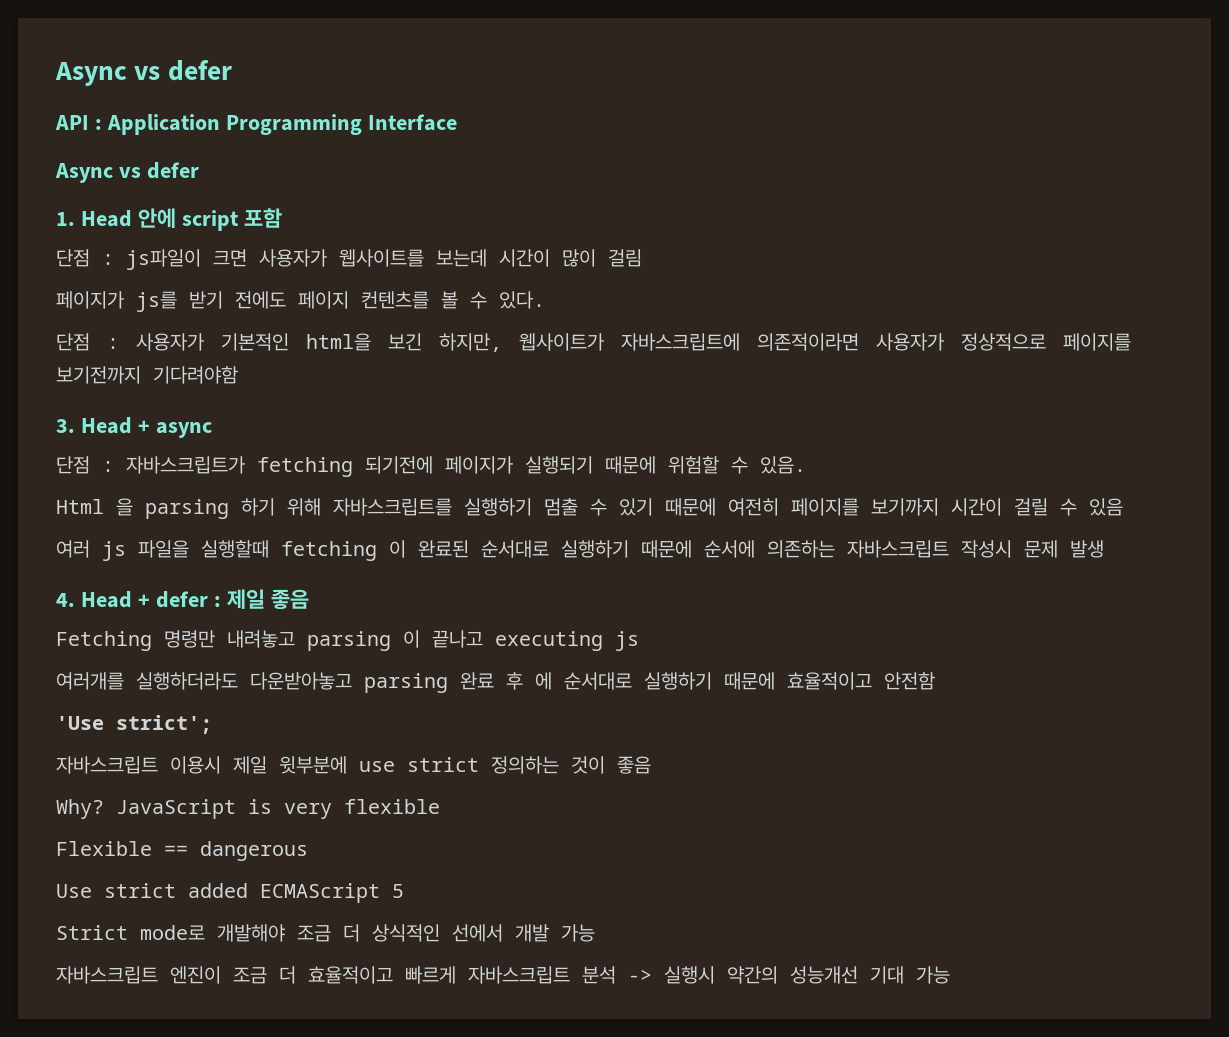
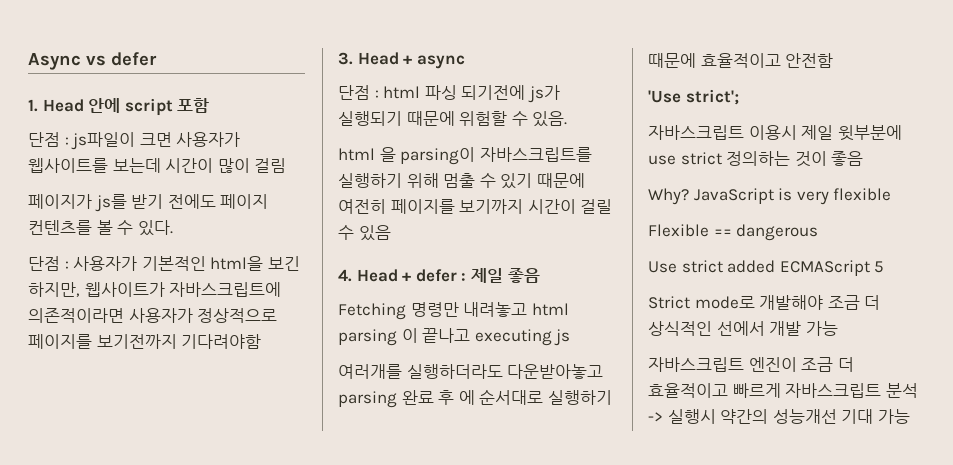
[55,60,232,86] [55,114,457,135] [55,162,199,183] Async vs defer // API : Application Programming Interface // Async vs defer -> [28,52,157,70] Async vs defer
[126,456,513,477] 자바스크립트가 fetching 되기전에 페이지가 -> [383,85,560,103] html 파싱 되기전에 js가
[56,498,321,519] Html 을 parsing 하기 위해 -> [338,147,476,165] html 을 parsing이
(532, 507) none -> [406,173,439,188] 위해
[56,540,1104,561] // 여러 js 파일을 실행할때 fetching 이 완료된 순서대로 실행하기 때문에 순서에 의존하는 자바스크립트 작성시 문제 발생 -> (391, 233) none
(295, 639) none -> [531,303,569,316] html

